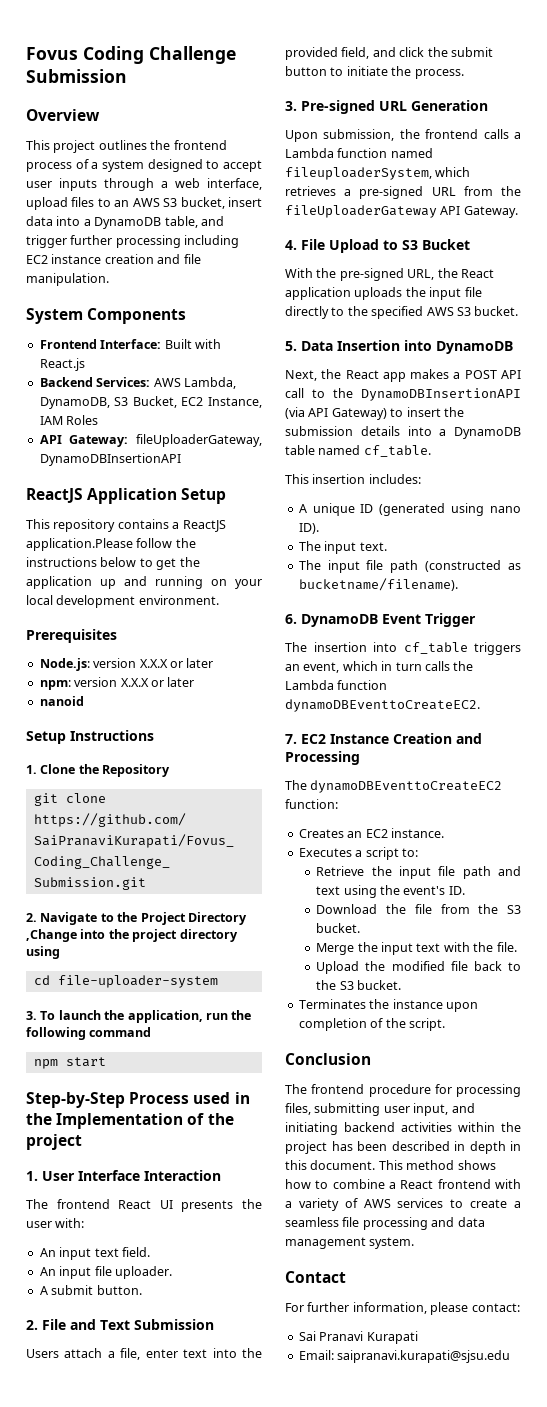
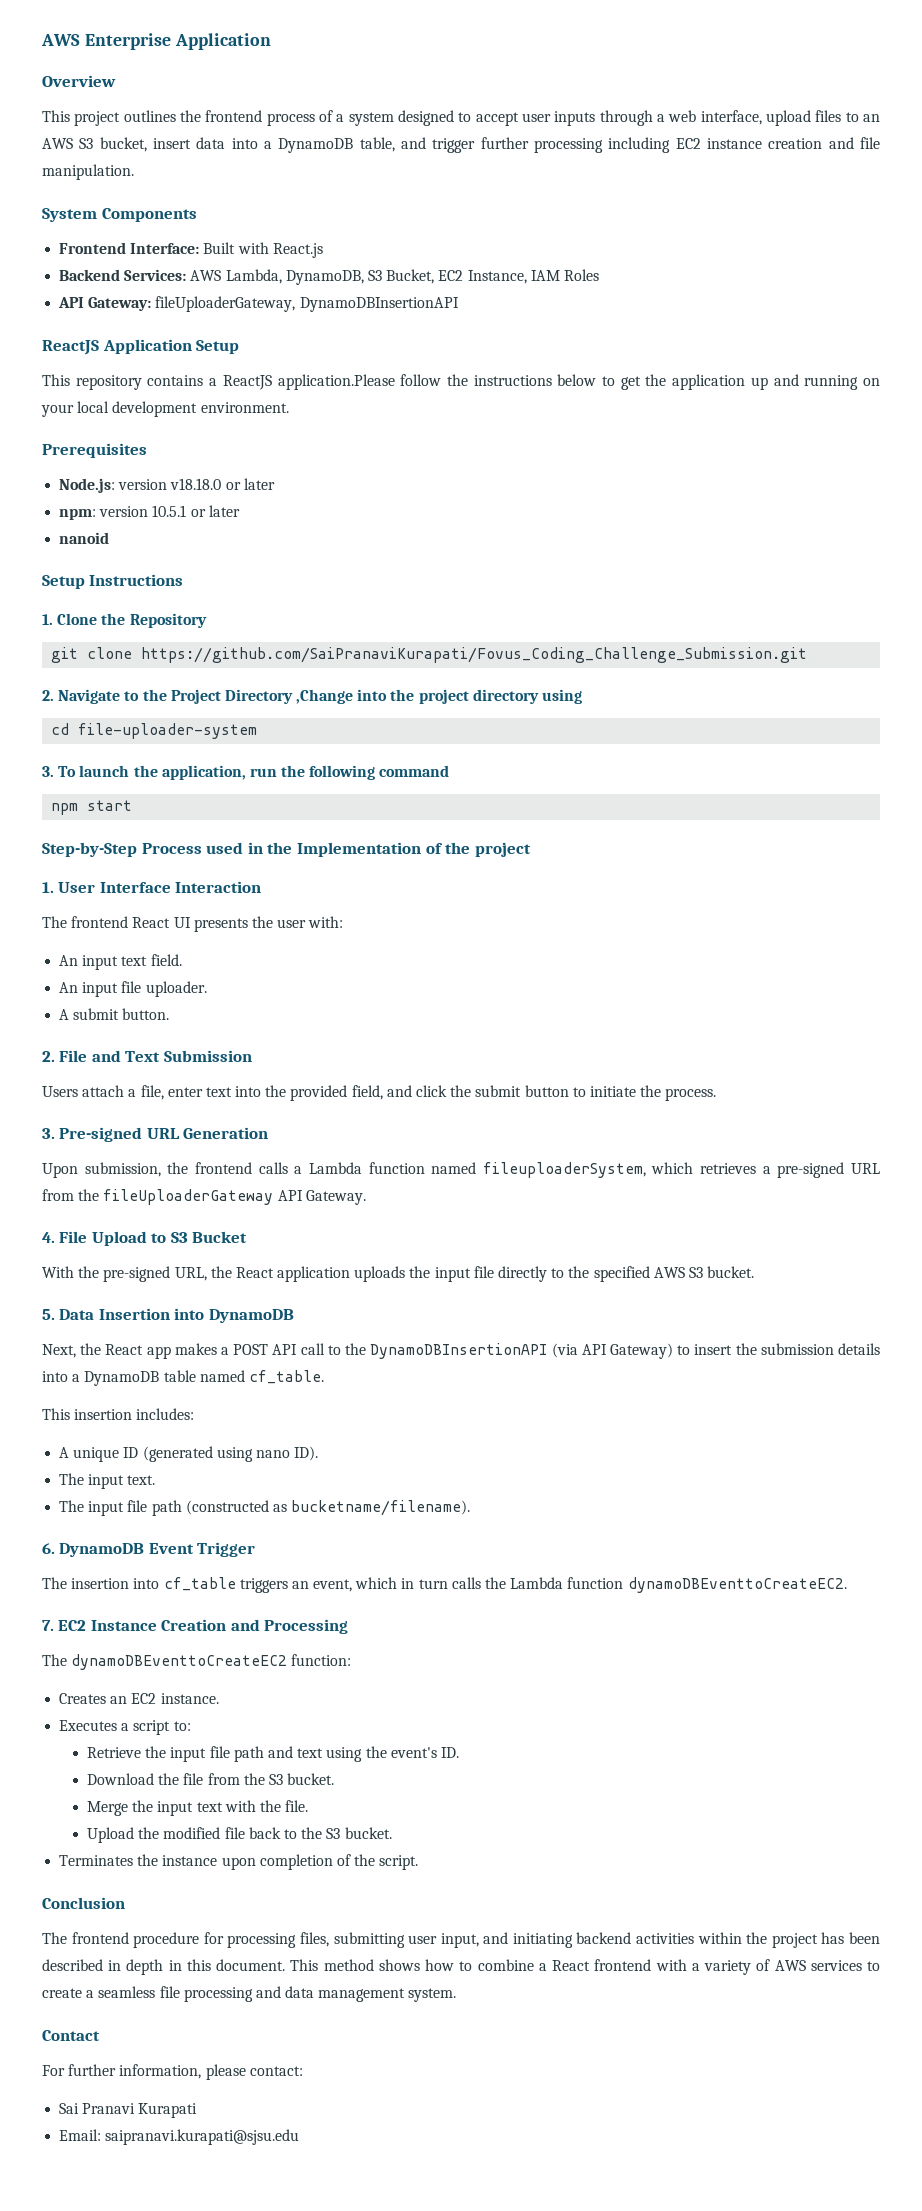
[26,46,236,64] [26,69,127,83] Fovus Coding Challenge Submission -> [41,33,271,50] AWS Enterprise Application
[139,659,168,668] X.X.X -> [170,478,222,490] v18.18.0
[120,678,149,687] X.X.X -> [152,505,187,517] 10.5.1

